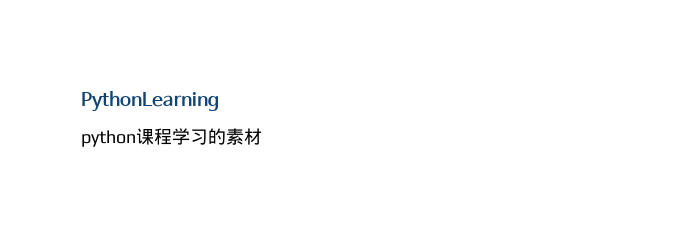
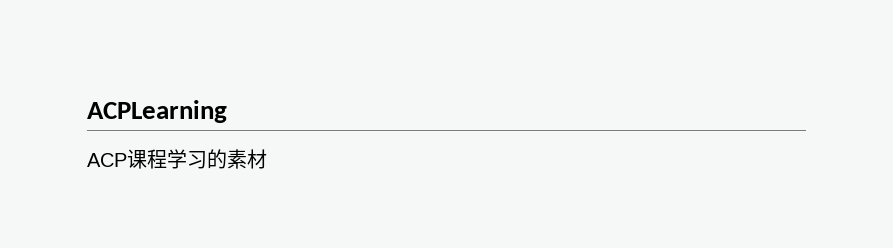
[81,91,219,112] [81,130,136,147] PythonLearning // python -> [87,100,227,123] [87,153,127,167] ACPLearning // ACP

